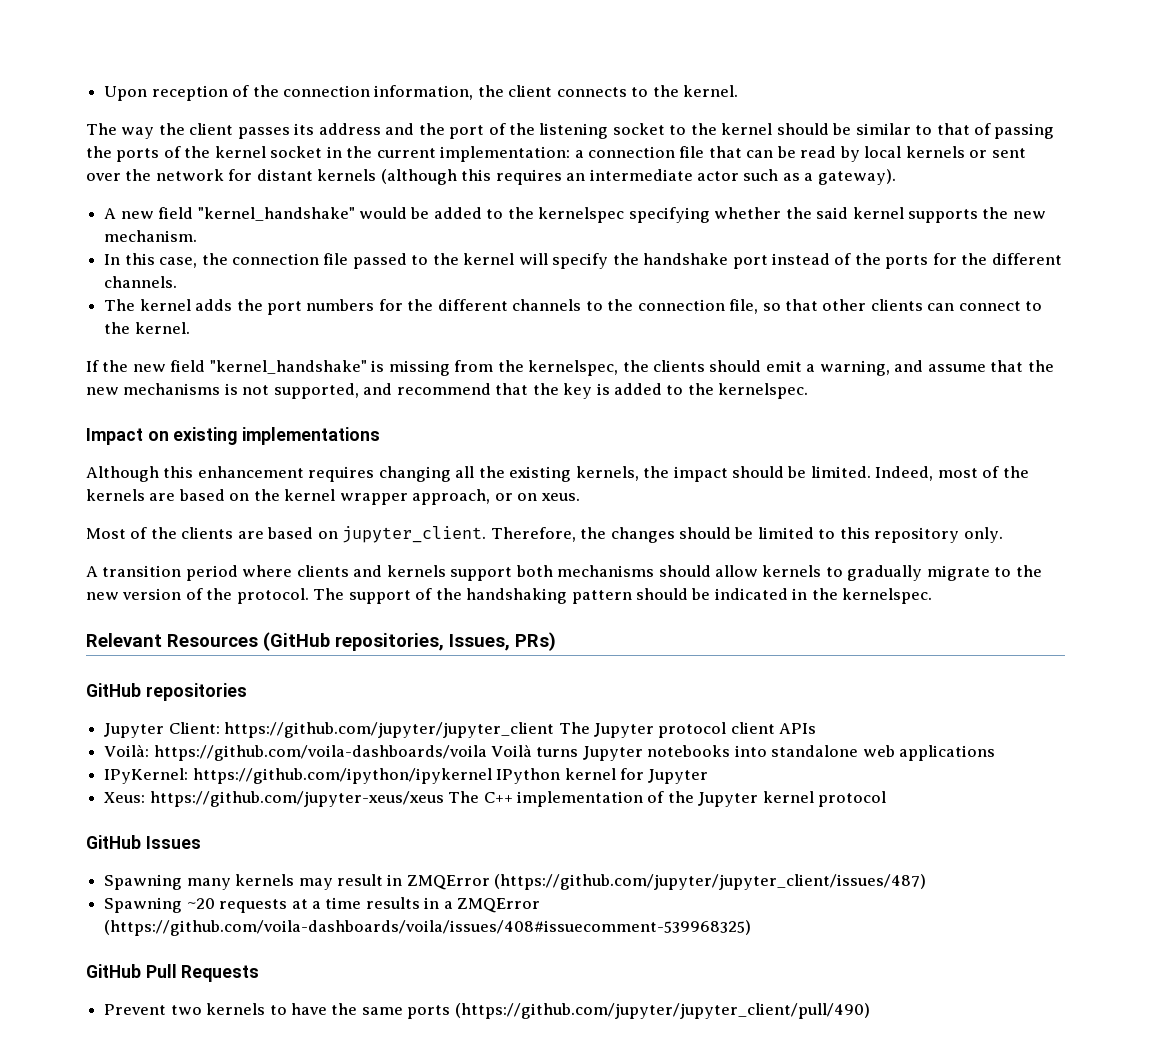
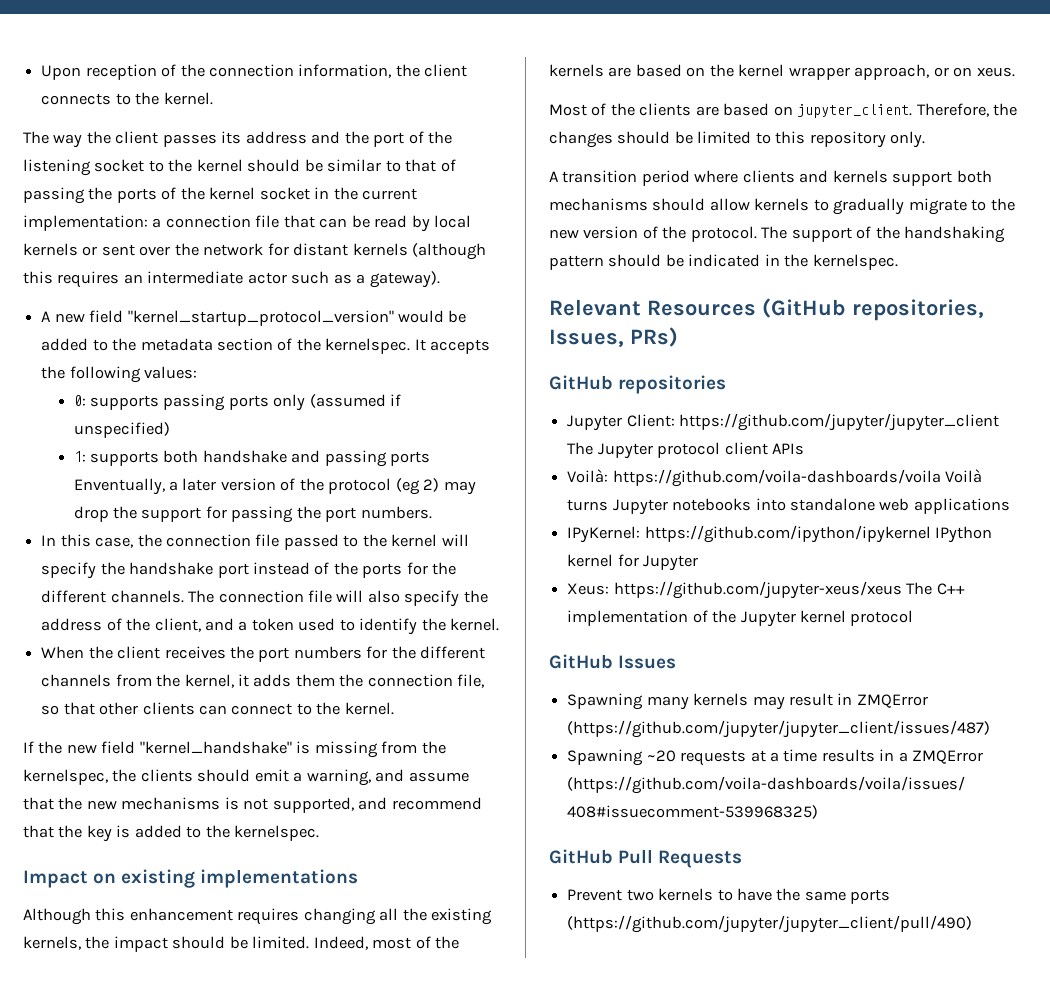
[197,207,355,221] "kernel_handshake" -> [127,310,394,326] "kernel_startup_protocol_version"
[538,207,1046,223] [104,230,198,242] kernelspec specifying whether the said kernel supports the new mechanism. -> [140,338,491,354] [41,366,198,383] [73,394,402,411] [73,422,170,438] [73,450,431,467] [73,478,476,495] [73,506,432,523] metadata section of the kernelspec. It accepts the following values: // 0: supports passing ports only (assumed if unspecified) // 1: supports both handshake and passing ports Enventually, a later version of the protocol (eg 2) may drop the support for passing the port numbers.
[104,299,233,311] // The kernel adds -> [188,590,488,607] [41,618,500,635] [41,646,226,659] The connection file will also specify the address of the client, and a token used to identify the kernel. // When the client receives
[585,301,603,311] to -> [115,674,335,688] from the kernel, it adds them

